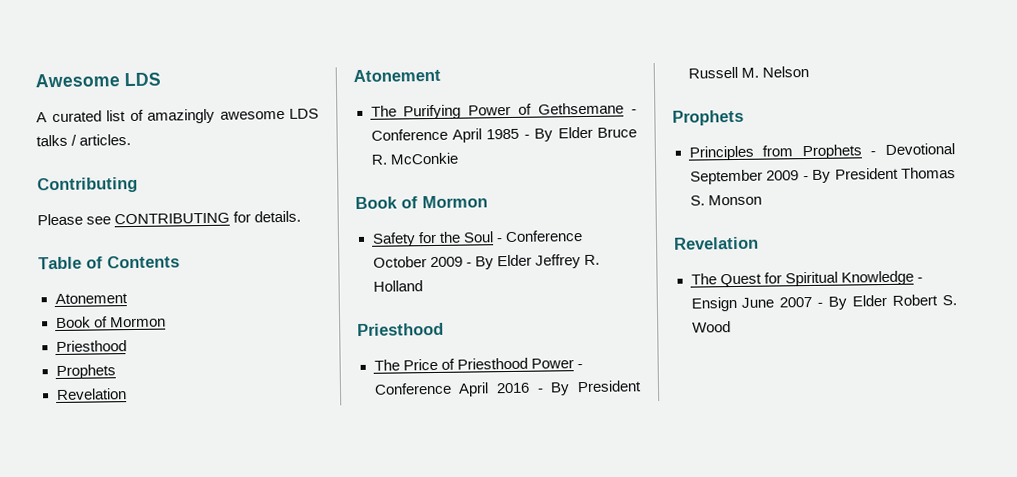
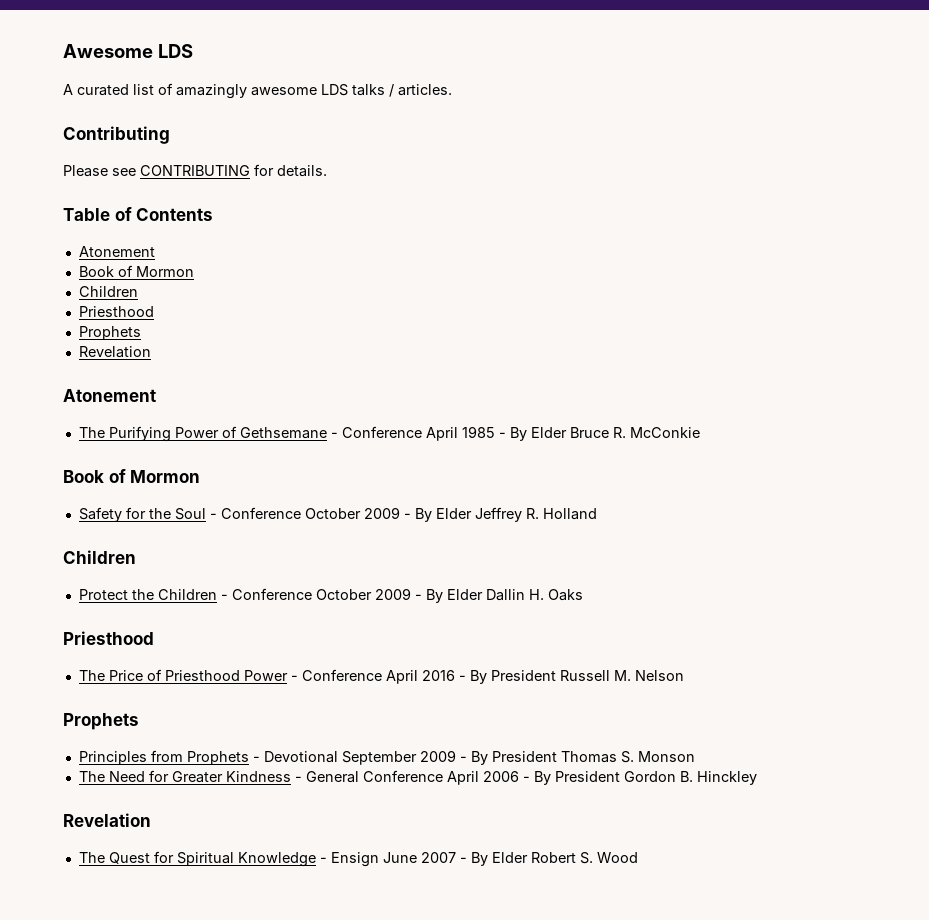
(166, 322) none -> [78,286,138,297] // Children
(423, 286) none -> [63,550,136,564] [78,588,583,603] // Children // Protect the Children - Conference October 2009 - By Elder Dallin H. Oaks
(762, 200) none -> [78,770,757,785] // The Need for Greater Kindness - General Conference April 2006 - By President Gordon B. Hinckley

